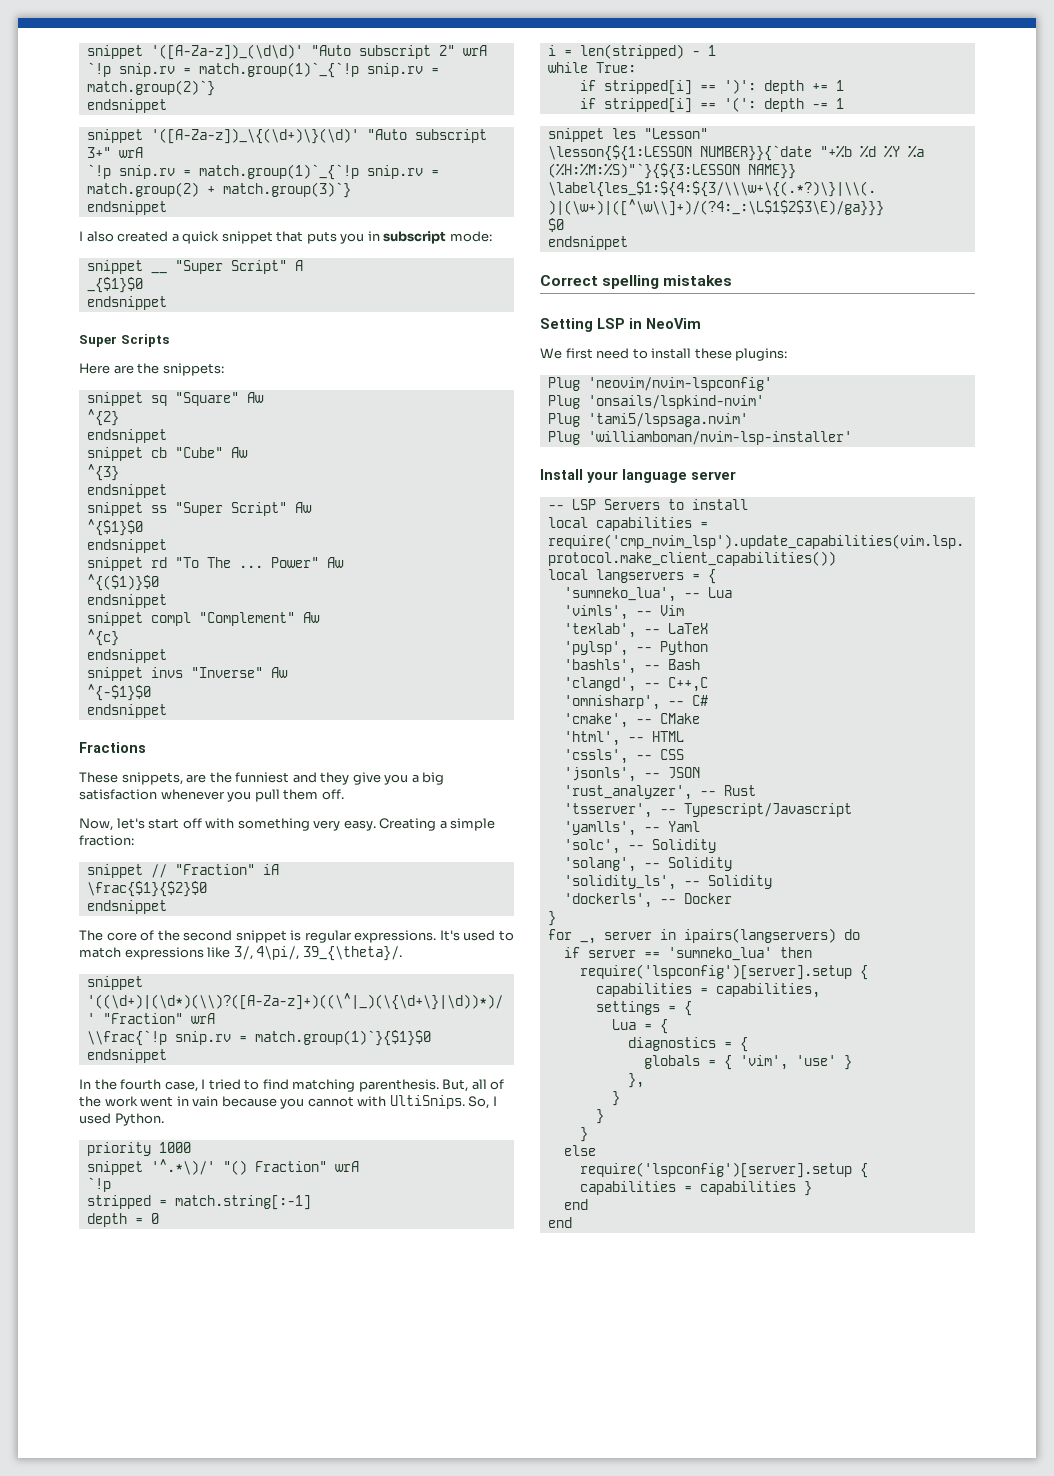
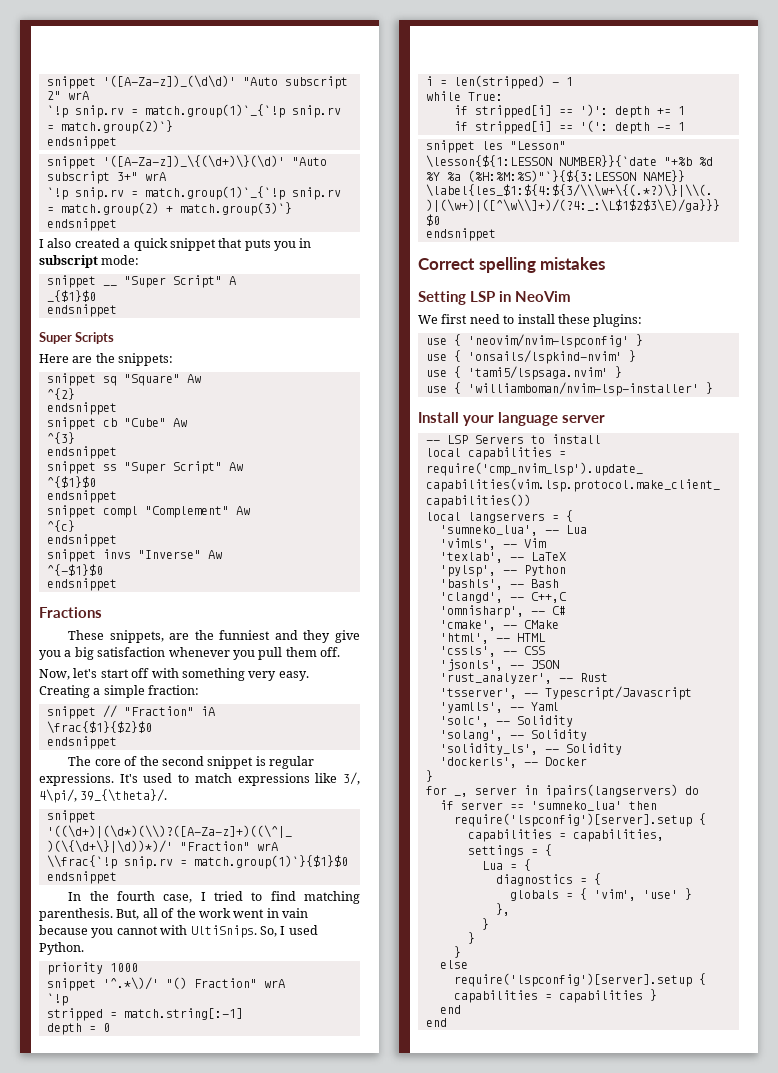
[86,557,344,571] [86,574,159,591] [86,594,167,608] // snippet rd "To The ... Power" Aw // ^{($1)}$0 // endsnippet -> (117, 496) none
[547,377,580,391] Plug -> [425,334,461,346] use {
[547,395,764,409] [547,413,748,427] [547,431,580,445] // Plug 'onsails/lspkind-nvim' // Plug 'tami5/lspsaga.nvim' // Plug -> [635,334,643,346] [425,350,636,364] [425,366,622,380] [425,382,461,394] } // use { 'onsails/lspkind-nvim' } // use { 'tami5/lspsaga.nvim' } // use {
(852, 438) none -> [705,382,713,394] }

